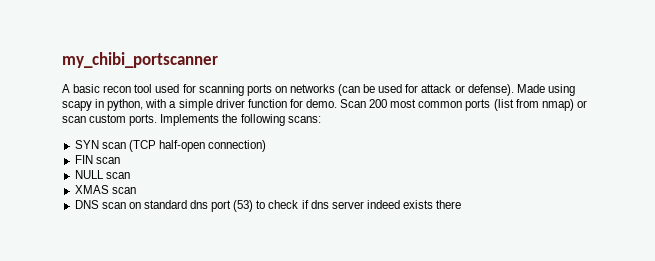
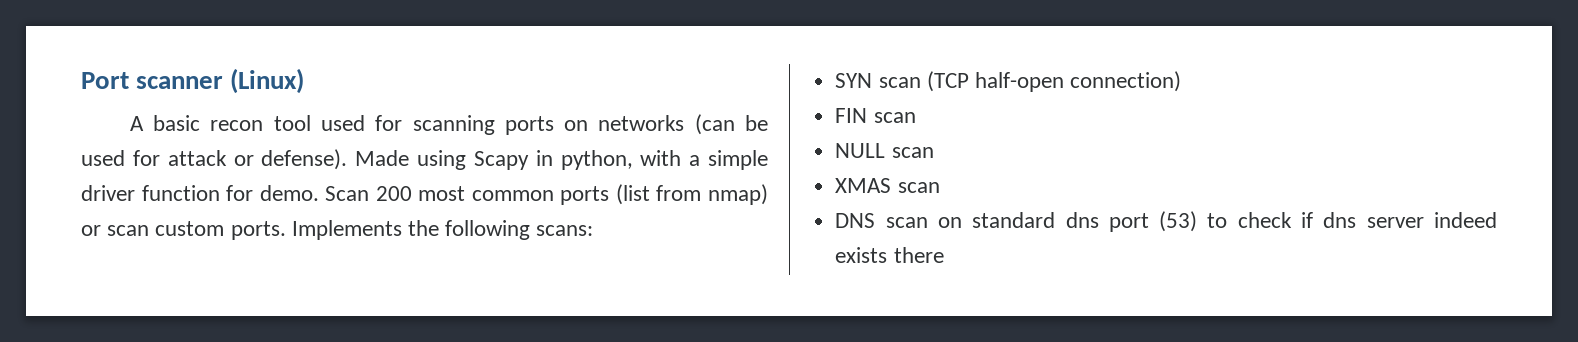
[62,52,218,68] my_chibi_portscanner -> [81,68,305,94] Port scanner (Linux)
[62,101,92,111] scapy -> [473,151,529,170] Scapy

